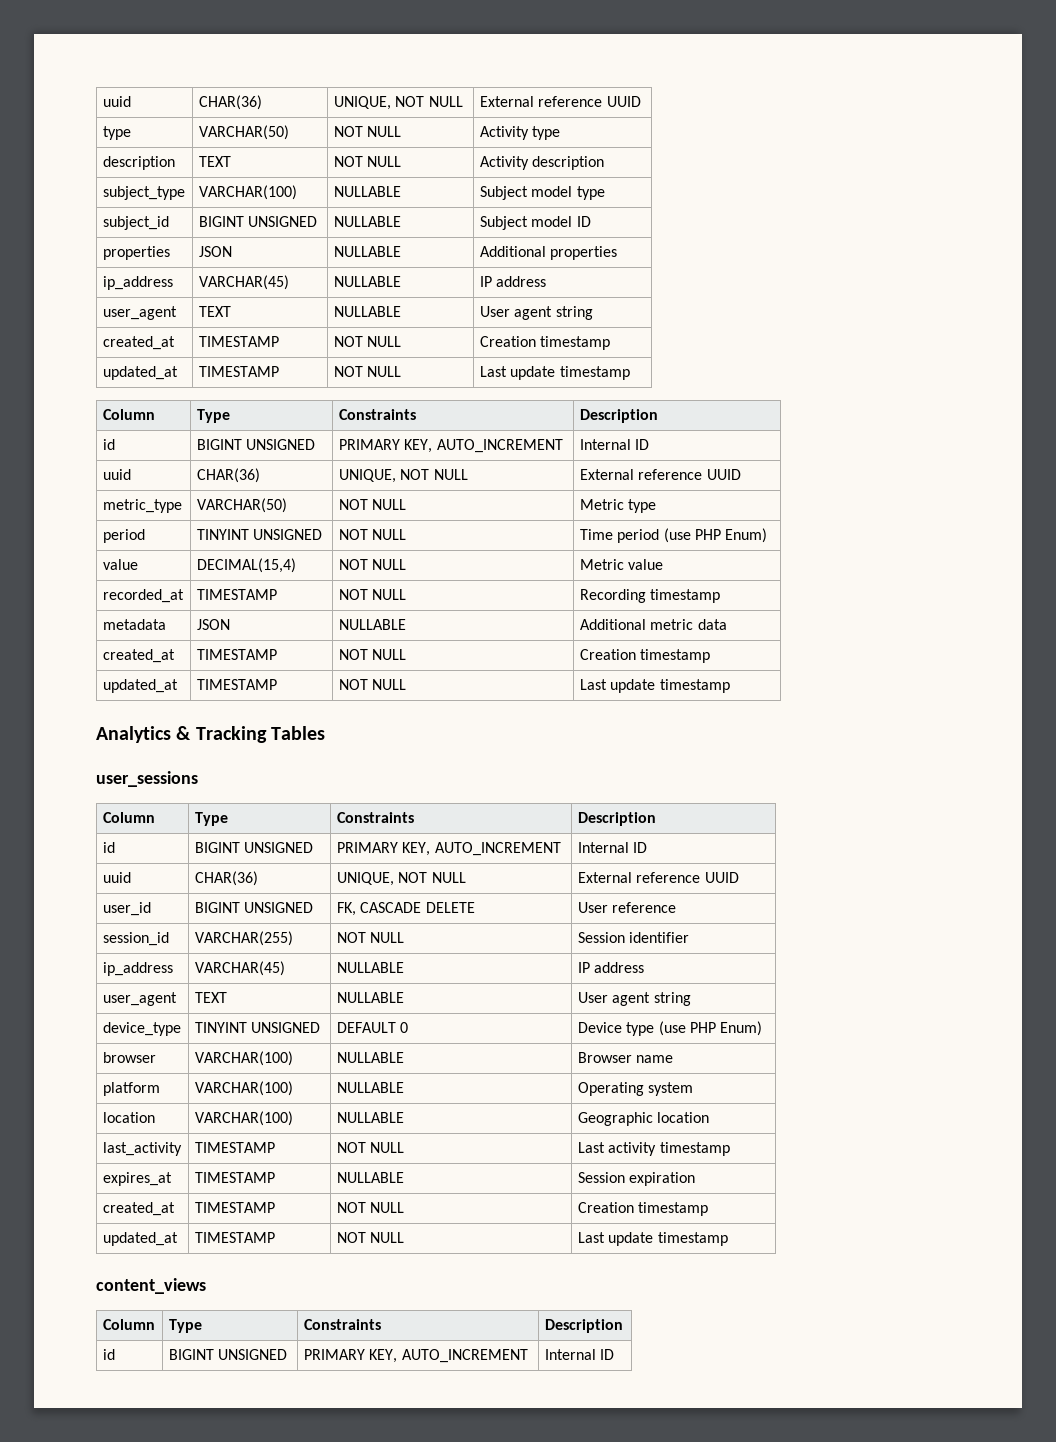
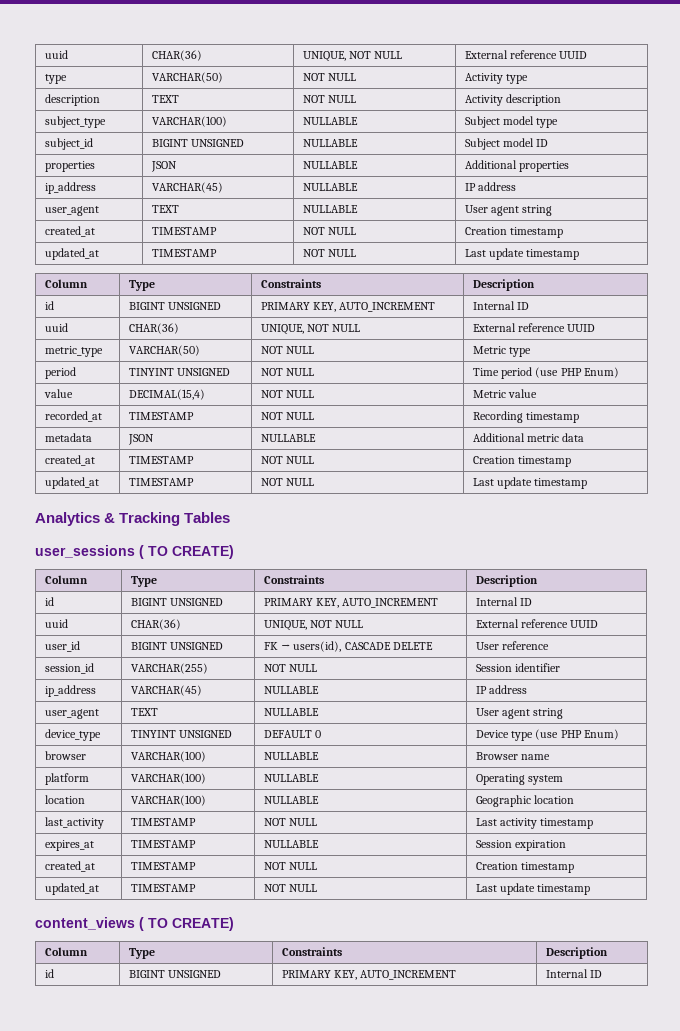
(198, 779) none -> [139,545,234,559] ( TO CREATE)
[336,902,356,916] FK, -> [264,641,342,652] FK → users(id),
(206, 1286) none -> [139,917,234,931] ( TO CREATE)

